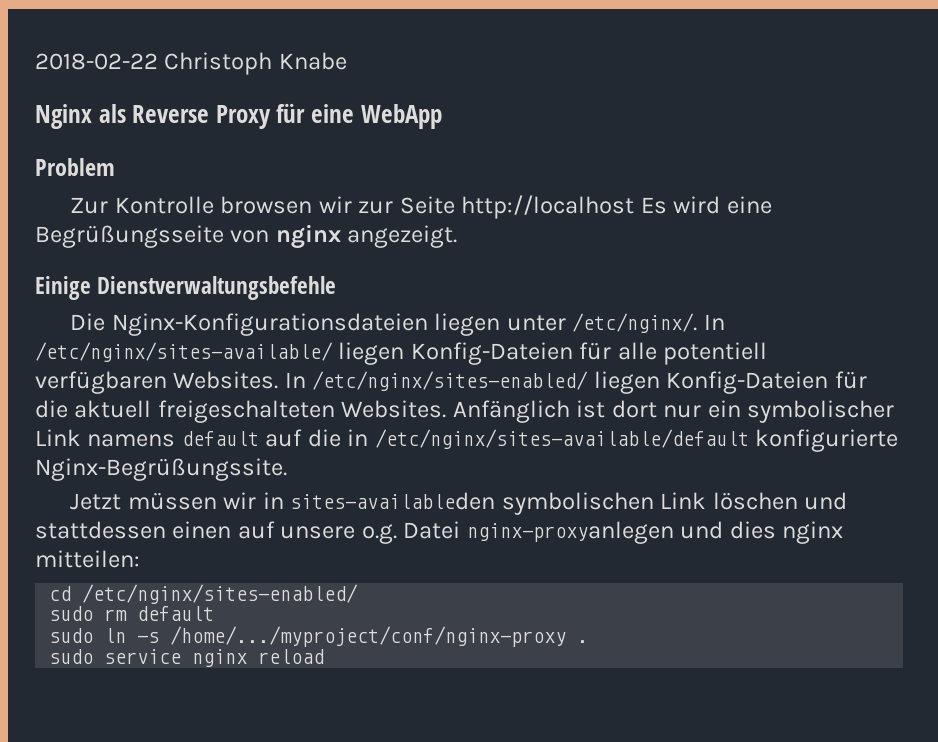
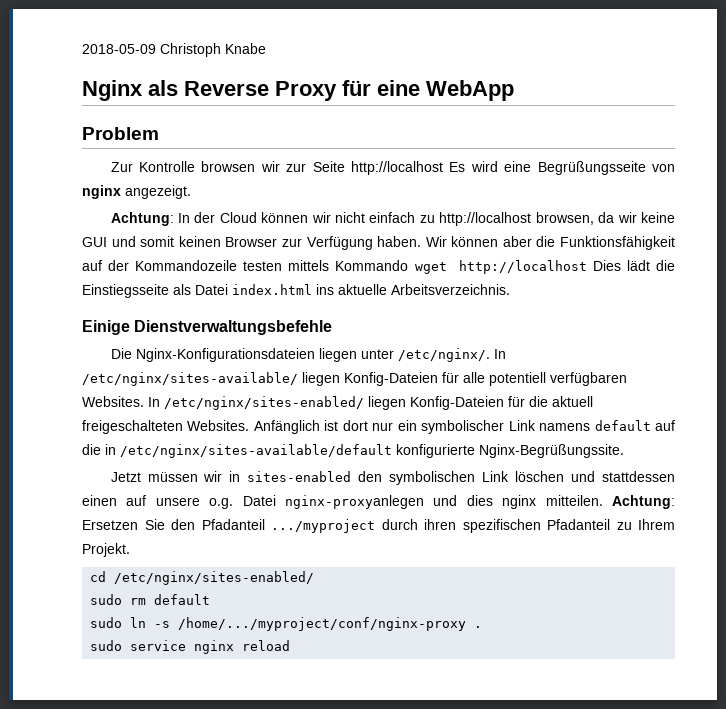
[35,53,158,70] 2018-02-22 -> [82,44,156,54] 2018-05-09
(458, 236) none -> [110,212,675,226] [82,236,675,250] [82,260,675,274] [82,284,510,298] // Achtung: In der Cloud können wir nicht einfach zu http://localhost browsen, da wir keine GUI und somit keinen Browser zur Verfügung haben. Wir können aber die Funktionsfähigkeit auf der Kommandozeile testen mittels Kommando wget http://localhost Dies lädt die Einstiegsseite als Datei index.html ins aktuelle Arbeitsverzeichnis.
[290,492,496,510] sites-availableden -> [247,471,383,482] sites-enabled den
[35,550,140,568] mitteilen: -> [545,495,675,509] [82,519,675,533] [82,543,130,557] mitteilen. Achtung: Ersetzen Sie den Pfadanteil .../myproject durch ihren spezifischen Pfadanteil zu Ihrem Projekt.

